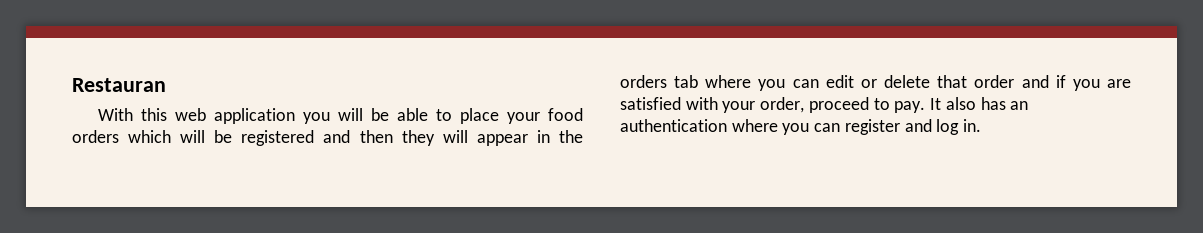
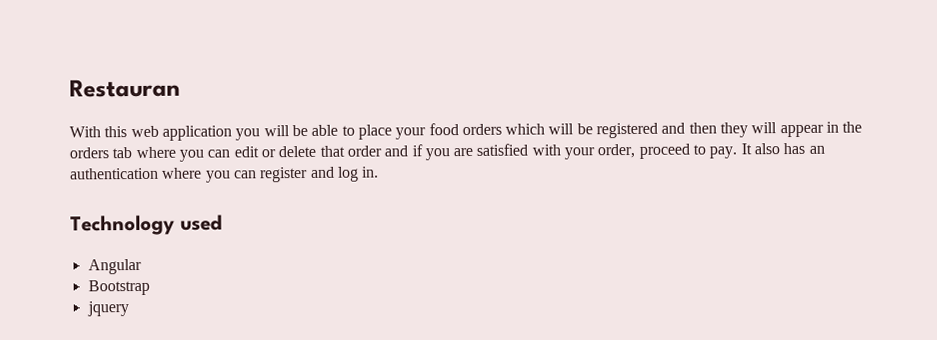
(982, 125) none -> [70,214,223,236] [87,258,142,275] [87,279,150,296] [86,301,129,317] // Technology used // Angular // Bootstrap // jquery

